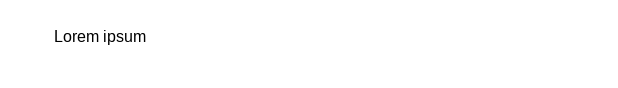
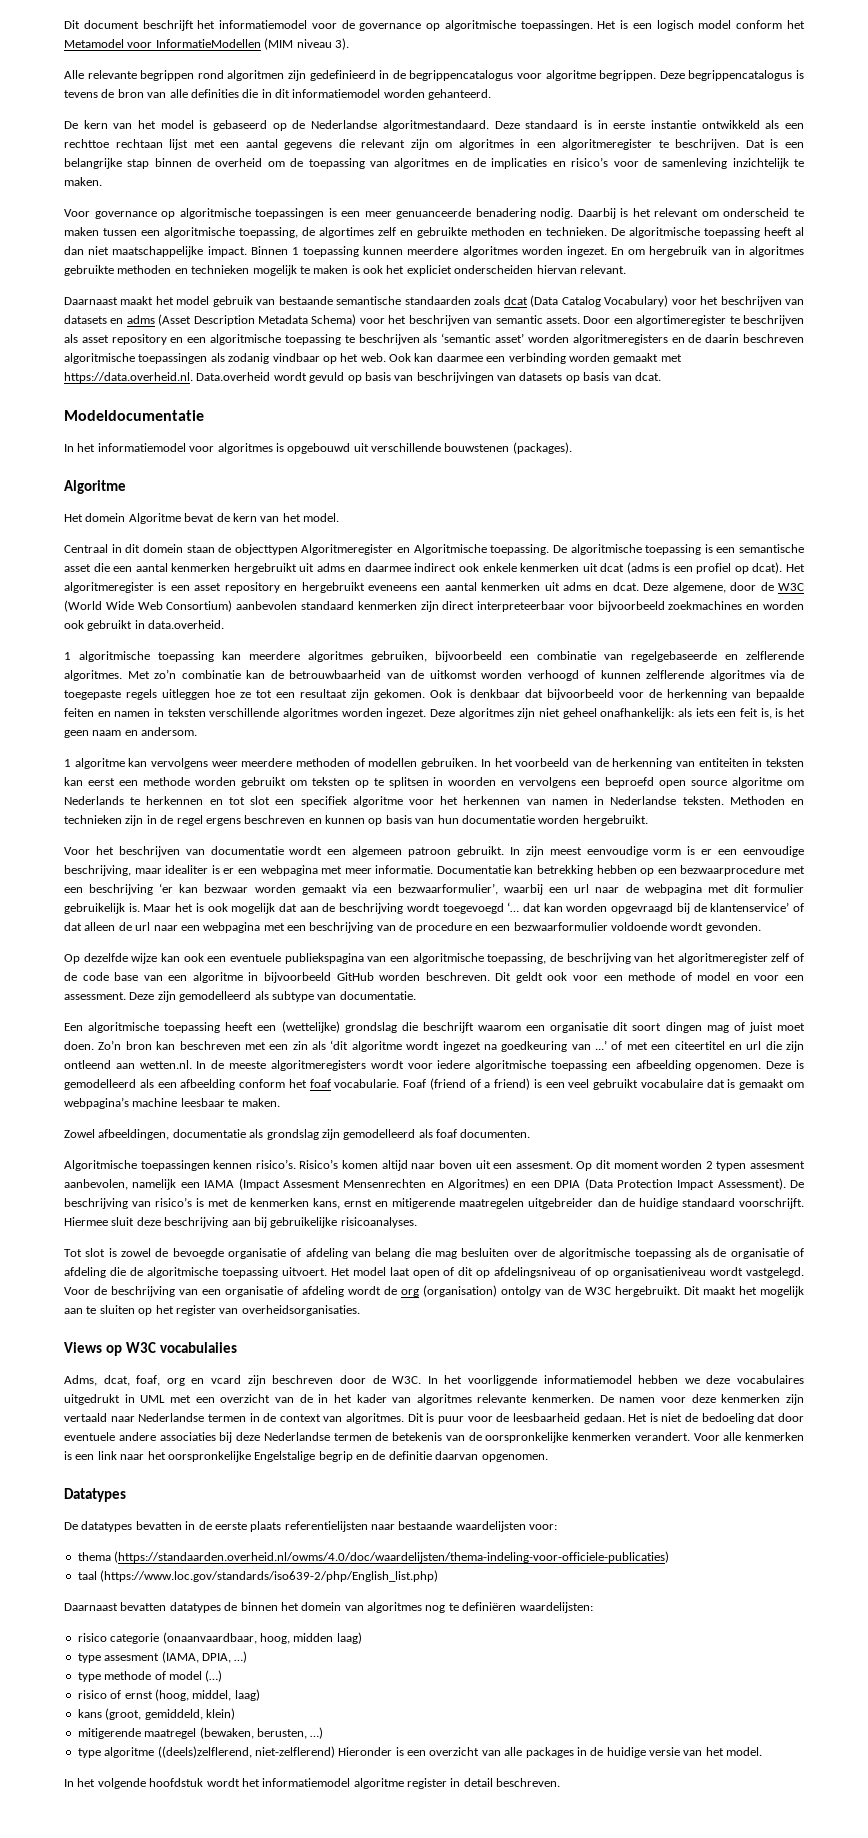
[54,30,147,45] Lorem ipsum -> [64,20,805,31] [64,38,349,50] [64,70,805,81] [64,89,492,100] [64,120,805,131] [64,139,804,150] [64,157,804,169] [64,177,102,186] [64,208,804,219] [64,227,804,238] [64,246,804,257] [64,265,626,276] [64,295,805,307] [64,314,804,326] [64,333,805,345] [64,353,682,364] [64,372,661,383] [64,410,204,421] [64,442,572,454] [64,480,126,494] [64,513,339,524] [64,544,804,555] [64,562,805,574] [64,582,805,593] [64,600,805,612] [64,620,225,631] [64,651,804,662] [64,669,804,681] [64,689,804,700] [64,708,805,719] [64,727,198,738] [64,758,805,769] [64,777,805,788] [64,796,804,807] [64,815,648,826] [64,846,805,857] [64,865,806,876] [64,883,804,895] [64,902,804,914] [64,922,761,933] [64,953,804,964] [64,972,804,983] [64,991,416,1002] [64,1021,805,1033] [64,1040,804,1052] [64,1060,804,1071] [64,1078,805,1090] [64,1097,280,1109] [64,1129,531,1140] [64,1159,805,1171] [64,1178,804,1190] [64,1197,805,1209] [64,1217,417,1228] [64,1248,805,1259] [64,1267,805,1278] [64,1285,804,1297] [64,1305,360,1316] [64,1342,237,1356] [64,1375,804,1386] [64,1394,804,1405] [64,1413,804,1424] [64,1432,804,1443] [64,1451,548,1462] [64,1488,126,1502] [64,1521,558,1532] [77,1551,670,1563] [77,1570,439,1582] [64,1602,593,1613] [77,1632,362,1644] [77,1651,248,1663] [77,1670,223,1682] [77,1689,260,1701] [77,1708,235,1720] [77,1727,324,1739] [77,1746,763,1758] [64,1778,561,1789] Dit document beschrijft het informatiemodel voor de governance op algoritmische toepassingen. Het is een logisch model conform het Metamodel voor InformatieModellen (MIM niveau 3). // Alle relevante begrippen rond algoritmen zijn gedefinieerd in de begrippencatalogus voor algoritme begrippen. Deze begrippencatalogus is tevens de bron van alle definities die in dit informatiemodel worden gehanteerd. // De kern van het model is gebaseerd op de Nederlandse algoritmestandaard. Deze standaard is in eerste instantie ontwikkeld als een rechttoe rechtaan lijst met een aantal gegevens die relevant zijn om algoritmes in een algoritmeregister te beschrijven. Dat is een belangrijke stap binnen de overheid om de toepassing van algoritmes en de implicaties en risico’s voor de samenleving inzichtelijk te maken. // Voor governance op algoritmische toepassingen is een meer genuanceerde benadering nodig. Daarbij is het relevant om onderscheid te maken tussen een algoritmische toepassing, de algortimes zelf en gebruikte methoden en technieken. De algoritmische toepassing heeft al dan niet maatschappelijke impact. Binnen 1 toepassing kunnen meerdere algoritmes worden ingezet. En om hergebruik van in algoritmes gebruikte methoden en technieken mogelijk te maken is ook het expliciet onderscheiden hiervan relevant. // Daarnaast maakt het model gebruik van bestaande semantische standaarden zoals dcat (Data Catalog Vocabulary) voor het beschrijven van datasets en adms (Asset Description Metadata Schema) voor het beschrijven van semantic assets. Door een algortimeregister te beschrijven als asset repository en een algoritmische toepassing te beschrijven als ‘semantic asset’ worden algoritmeregisters en de daarin beschreven algoritmische toepassingen als zodanig vindbaar op het web. Ook kan daarmee een verbinding worden gemaakt met https://data.overheid.nl. Data.overheid wordt gevuld op basis van beschrijvingen van datasets op basis van dcat. // Modeldocumentatie // In het informatiemodel voor algoritmes is opgebouwd uit verschillende bouwstenen (packages). // Algoritme // Het domein Algoritme bevat de kern van het model. // Centraal in dit domein staan de objecttypen Algoritmeregister en Algoritmische toepassing. De algoritmische toepassing is een semantische asset die een aantal kenmerken hergebruikt uit adms en daarmee indirect ook enkele kenmerken uit dcat (adms is een profiel op dcat). Het algoritmeregister is een asset repository en hergebruikt eveneens een aantal kenmerken uit adms en dcat. Deze algemene, door de W3C (World Wide Web Consortium) aanbevolen standaard kenmerken zijn direct interpreteerbaar voor bijvoorbeeld zoekmachines en worden ook gebruikt in data.overheid. // 1 algoritmische toepassing kan meerdere algoritmes gebruiken, bijvoorbeeld een combinatie van regelgebaseerde en zelflerende algoritmes. Met zo’n combinatie kan de betrouwbaarheid van de uitkomst worden verhoogd of kunnen zelflerende algoritmes via de toegepaste regels uitleggen hoe ze tot een resultaat zijn gekomen. Ook is denkbaar dat bijvoorbeeld voor de herkenning van bepaalde feiten en namen in teksten verschillende algoritmes worden ingezet. Deze algoritmes zijn niet geheel onafhankelijk: als iets een feit is, is het geen naam en andersom. // 1 algoritme kan vervolgens weer meerdere methoden of modellen gebruiken. In het voorbeeld van de herkenning van entiteiten in teksten kan eerst een methode worden gebruikt om teksten op te splitsen in woorden en vervolgens een beproefd open source algoritme om Nederlands te herkennen en tot slot een specifiek algoritme voor het herkennen van namen in Nederlandse teksten. Methoden en technieken zijn in de regel ergens beschreven en kunnen op basis van hun documentatie worden hergebruikt. // Voor het beschrijven van documentatie wordt een algemeen patroon gebruikt. In zijn meest eenvoudige vorm is er een eenvoudige beschrijving, maar idealiter is er een webpagina met meer informatie. Documentatie kan betrekking hebben op een bezwaarprocedure met een beschrijving ‘er kan bezwaar worden gemaakt via een bezwaarformulier’, waarbij een url naar de webpagina met dit formulier gebruikelijk is. Maar het is ook mogelijk dat aan de beschrijving wordt toegevoegd ‘… dat kan worden opgevraagd bij de klantenservice’ of dat alleen de url naar een webpagina met een beschrijving van de procedure en een bezwaarformulier voldoende wordt gevonden. // Op dezelfde wijze kan ook een eventuele publiekspagina van een algoritmische toepassing, de beschrijving van het algoritmeregister zelf of de code base van een algoritme in bijvoorbeeld GitHub worden beschreven. Dit geldt ook voor een methode of model en voor een assessment. Deze zijn gemodelleerd als subtype van documentatie. // Een algoritmische toepassing heeft een (wettelijke) grondslag die beschrijft waarom een organisatie dit soort dingen mag of juist moet doen. Zo’n bron kan beschreven met een zin als ‘dit algoritme wordt ingezet na goedkeuring van ...’ of met een citeertitel en url die zijn ontleend aan wetten.nl. In de meeste algoritmeregisters wordt voor iedere algoritmische toepassing een afbeelding opgenomen. Deze is gemodelleerd als een afbeelding conform het foaf vocabularie. Foaf (friend of a friend) is een veel gebruikt vocabulaire dat is gemaakt om webpagina’s machine leesbaar te maken. // Zowel afbeeldingen, documentatie als grondslag zijn gemodelleerd als foaf documenten. // Algoritmische toepassingen kennen risico’s. Risico’s komen altijd naar boven uit een assesment. Op dit moment worden 2 typen assesment aanbevolen, namelijk een IAMA (Impact Assesment Mensenrechten en Algoritmes) en een DPIA (Data Protection Impact Assessment). De beschrijving van risico’s is met de kenmerken kans, ernst en mitigerende maatregelen uitgebreider dan de huidige standaard voorschrijft. Hiermee sluit deze beschrijving aan bij gebruikelijke risicoanalyses. // Tot slot is zowel de bevoegde organisatie of afdeling van belang die mag besluiten over de algoritmische toepassing als de organisatie of afdeling die de algoritmische toepassing uitvoert. Het model laat open of dit op afdelingsniveau of op organisatieniveau wordt vastgelegd. Voor de beschrijving van een organisatie of afdeling wordt de org (organisation) ontolgy van de W3C hergebruikt. Dit maakt het mogelijk aan te sluiten op het register van overheidsorganisaties. // Views op W3C vocabulaiies // Adms, dcat, foaf, org en vcard zijn beschreven door de W3C. In het voorliggende informatiemodel hebben we deze vocabulaires uitgedrukt in UML met een overzicht van de in het kader van algoritmes relevante kenmerken. De namen voor deze kenmerken zijn vertaald naar Nederlandse termen in de context van algoritmes. Dit is puur voor de leesbaarheid gedaan. Het is niet de bedoeling dat door eventuele andere associaties bij deze Nederlandse termen de betekenis van de oorspronkelijke kenmerken verandert. Voor alle kenmerken is een link naar het oorspronkelijke Engelstalige begrip en de definitie daarvan opgenomen. // Datatypes // De datatypes bevatten in de eerste plaats referentielijsten naar bestaande waardelijsten voor: // thema (https://standaarden.overheid.nl/owms/4.0/doc/waardelijsten/thema-indeling-voor-officiele-publicaties) // taal (https://www.loc.gov/standards/iso639-2/php/English_list.php) // Daarnaast bevatten datatypes de binnen het domein van algoritmes nog te definiëren waardelijsten: // risico categorie (onaanvaardbaar, hoog, midden laag) // type assesment (IAMA, DPIA, …) // type methode of model (…) // risico of ernst (hoog, middel, laag) // kans (groot, gemiddeld, klein) // mitigerende maatregel (bewaken, berusten, …) // type algoritme ((deels)zelflerend, niet-zelflerend) Hieronder is een overzicht van alle packages in de huidige versie van het model. // In het volgende hoofdstuk wordt het informatiemodel algoritme register in detail beschreven.

